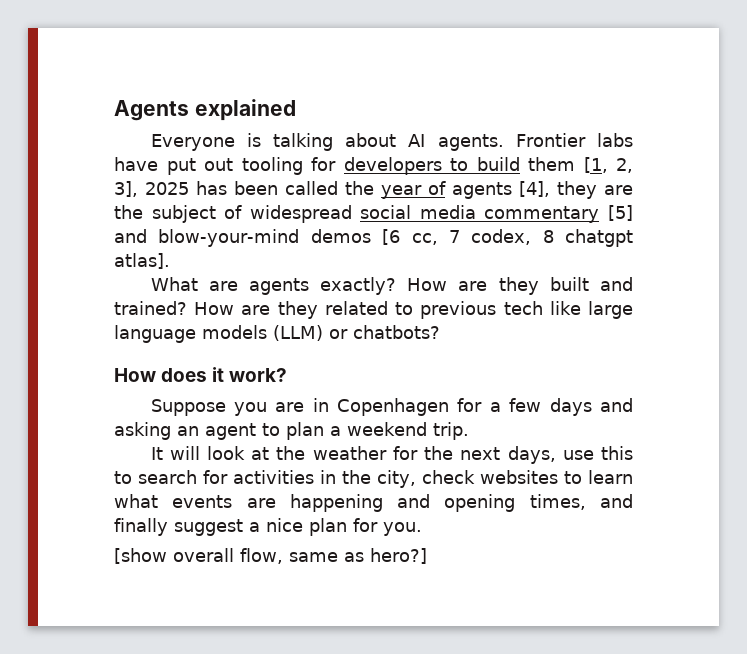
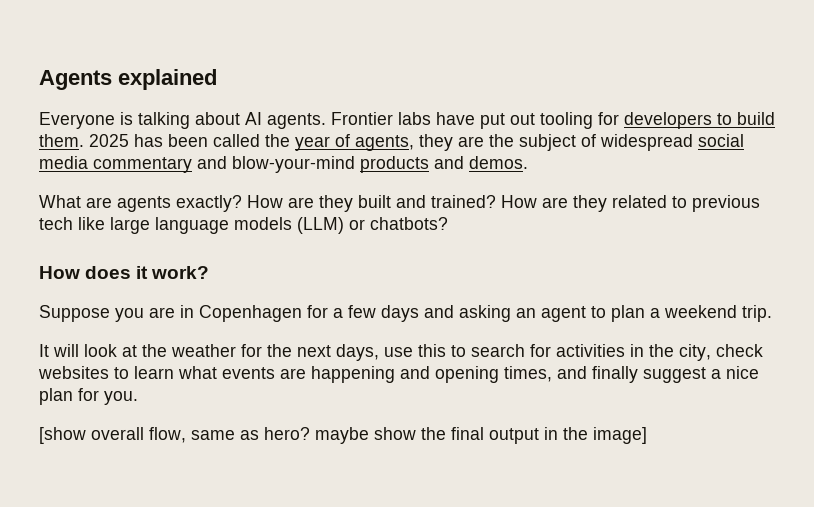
[528,157,633,173] [114,181,138,197] them [1, 2, 3], -> [39,134,84,147] them.
[452,181,550,199] agents [4], -> [355,135,414,151] agents,
[608,205,633,221] [5] -> (192, 165) none
[310,229,633,247] [114,253,170,269] demos [6 cc, 7 codex, 8 chatgpt atlas]. -> [360,156,528,173] products and demos.
[370,548,427,564] hero?] -> [264,427,647,444] hero? maybe show the final output in the image]

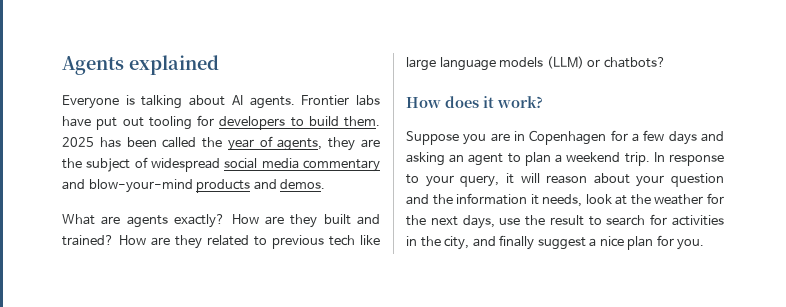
[39,344,79,357] // It will -> [653,152,724,166] [406,173,724,187] [406,193,583,207] In response to your query, it will reason about your question and the information it needs,
[418,344,446,357] this -> [525,215,584,226] the result
[716,344,763,357] [38,366,552,383] check websites to learn what events are happening and opening times, -> (470, 243) none
[39,427,647,444] // [show overall flow, same as hero? maybe show the final output in the image] -> (705, 244) none

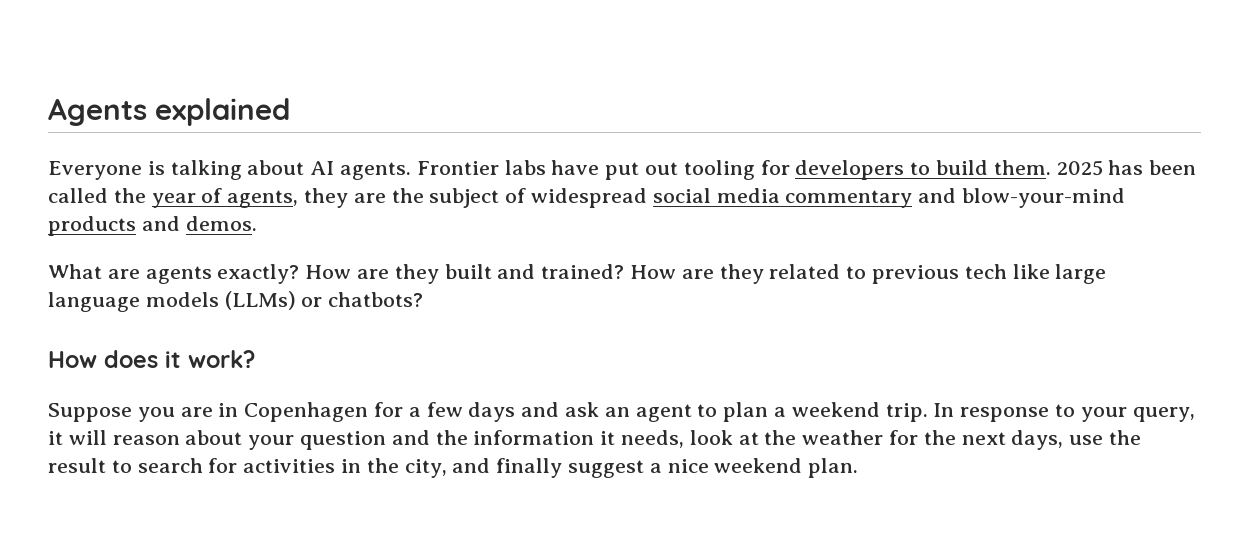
[546,56,584,69] (LLM) -> [224,291,296,310] (LLMs)
[406,152,445,166] asking -> [565,402,600,417] ask
[627,235,705,250] plan for you. -> [714,458,859,478] weekend plan.

